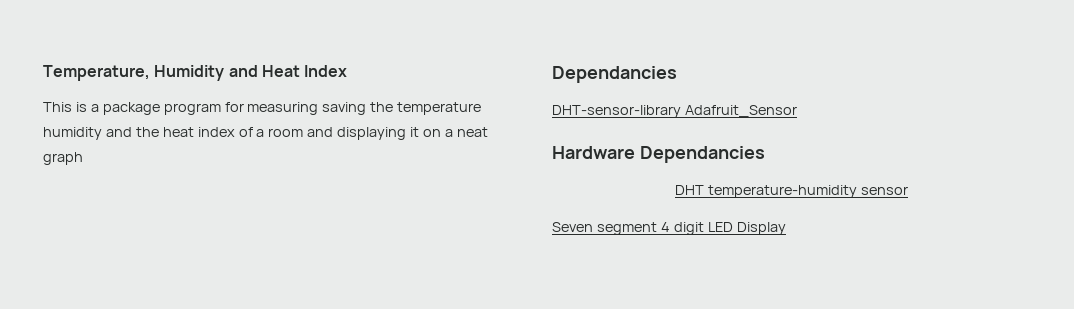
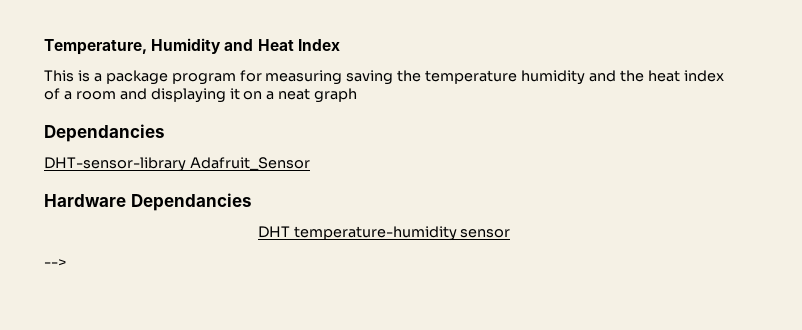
[552,222,786,235] Seven segment 4 digit LED Display -> [44,259,67,267] -->

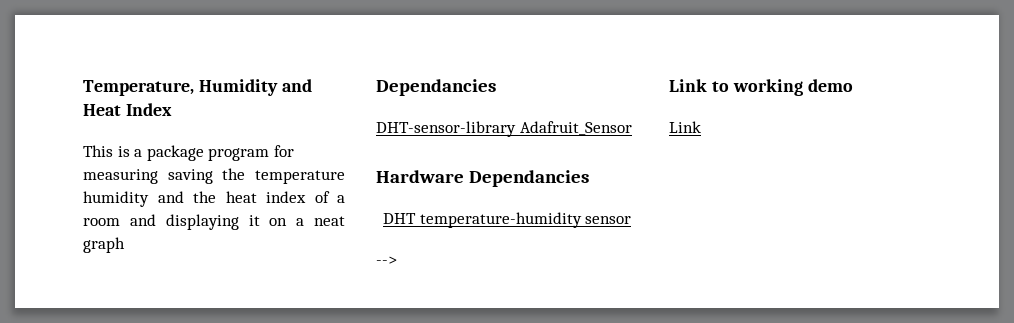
(67, 263) none -> [669,79,853,96] [669,121,701,133] // Link to working demo // Link

